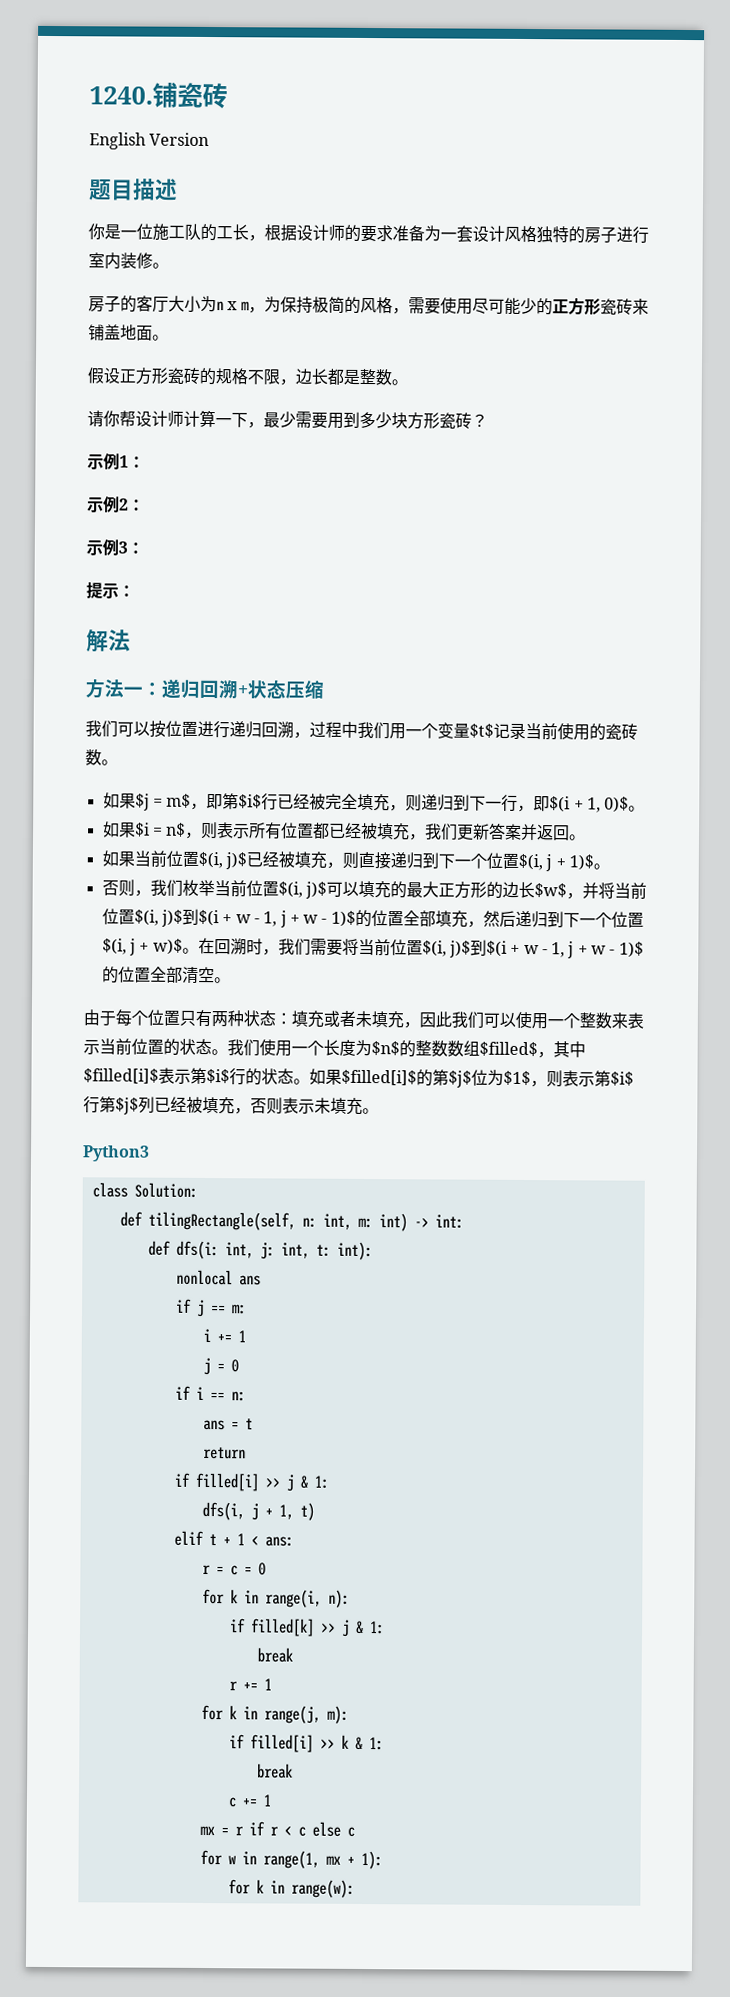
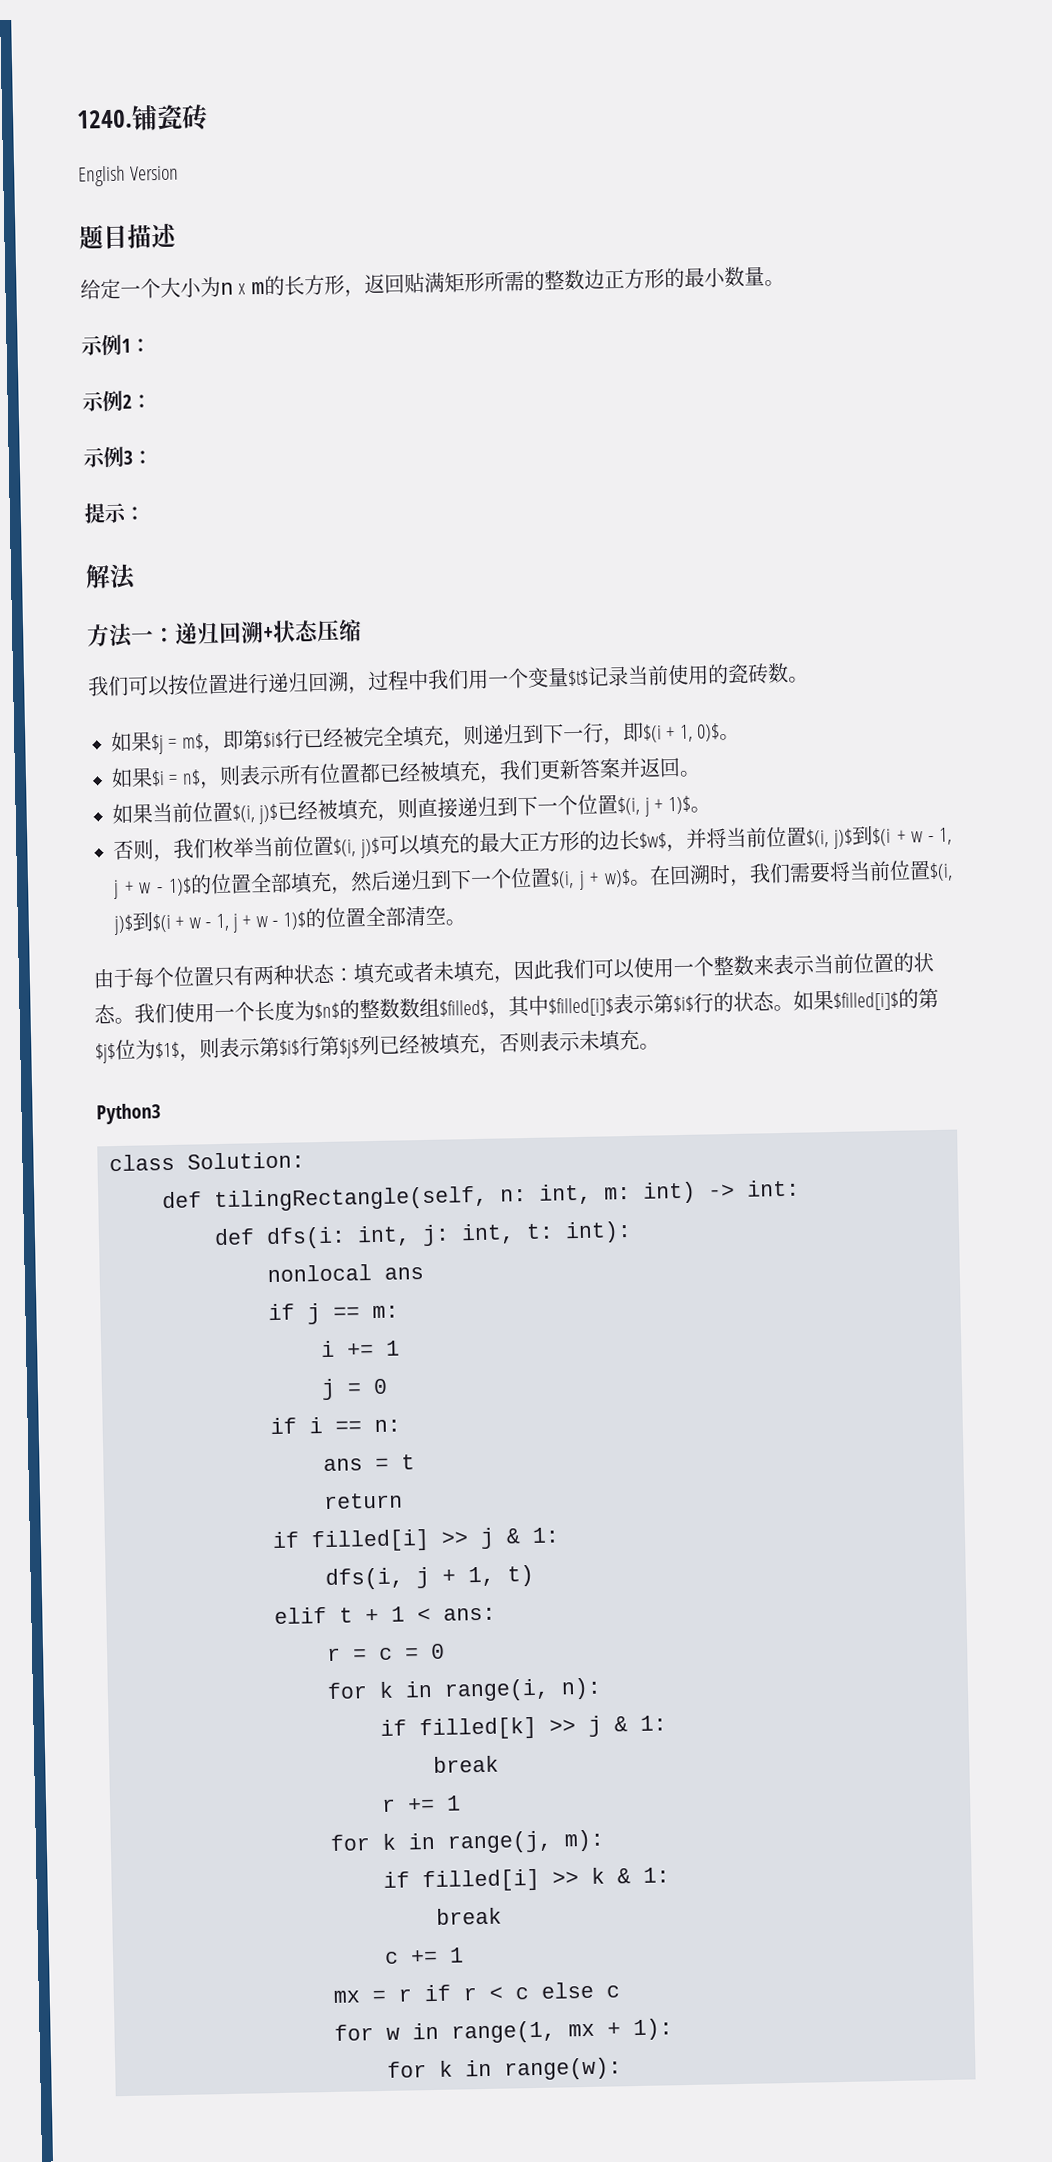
[88,223,649,244] [88,252,169,270] [88,295,169,313] 你是一位施工队的工长，根据设计师的要求准备为一套设计风格独特的房子进行室内装修。 // 房子的客厅 -> [80,277,161,300] 给定一个
[247,296,649,316] [88,324,169,341] [87,367,408,386] [87,409,488,430] ，为保持极简的风格，需要使用尽可能少的正方形瓷砖来铺盖地面。 // 假设正方形瓷砖的规格不限，边长都是整数。 // 请你帮设计师计算一下，最少需要用到多少块方形瓷砖？ -> [263,266,785,298] 的长方形，返回贴满矩形所需的整数边正方形的最小数量。

